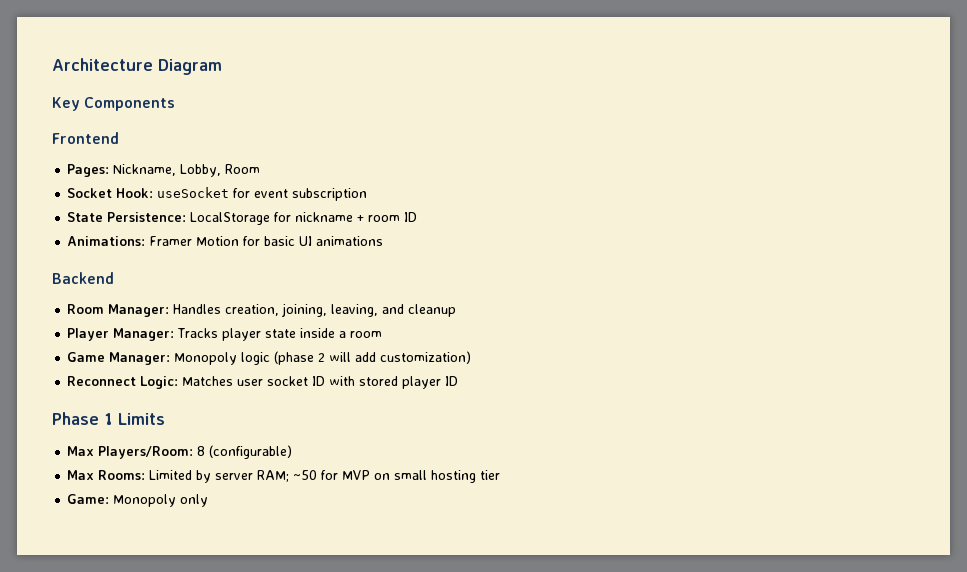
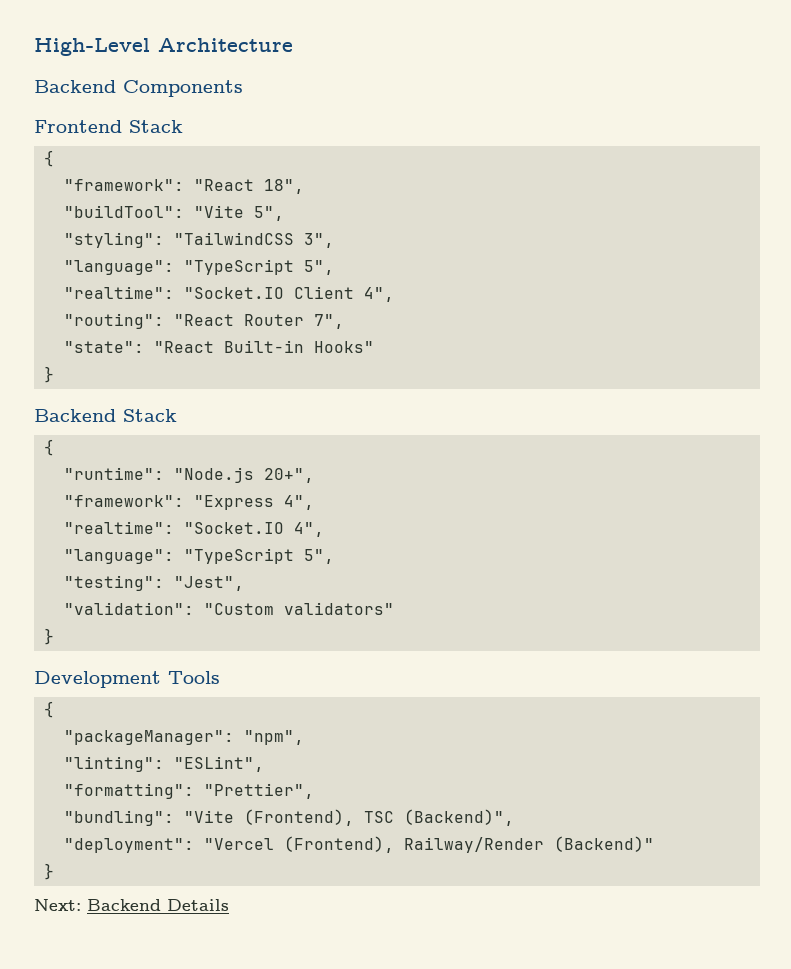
(52, 64) none -> [34,38,150,56] High-Level
[158,59,222,75] [52,97,80,111] Diagram // Key -> [34,80,116,93] // Backend
[67,164,261,177] [67,187,368,201] [67,212,418,225] [67,236,384,246] [52,272,114,284] [67,303,457,317] [67,328,383,341] [67,351,472,365] [67,376,459,389] [52,412,165,425] [67,445,293,459] [67,470,501,483] [67,494,209,507] // Pages: Nickname, Lobby, Room // Socket Hook: useSocket for event subscription // State Persistence: LocalStorage for nickname + room ID // Animations: Framer Motion for basic UI animations // Backend // Room Manager: Handles creation, joining, leaving, and cleanup // Player Manager: Tracks player state inside a room // Game Manager: Monopoly logic (phase 2 will add customization) // Reconnect Logic: Matches user socket ID with stored player ID // Phase 1 Limits // Max Players/Room: 8 (configurable) // Max Rooms: Limited by server RAM; ~50 for MVP on small hosting tier // Game: Monopoly only -> [129,120,183,133] [43,150,54,167] [63,179,304,194] [63,205,284,221] [63,232,334,248] [63,259,334,275] [63,286,394,302] [63,313,344,329] [63,340,374,353] [43,366,54,383] [34,409,177,422] [43,439,54,456] [63,467,314,483] [63,495,314,510] [63,521,324,537] [63,548,334,564] [63,575,244,591] [63,602,394,615] [43,628,54,645] [34,671,220,688] [43,701,54,718] [63,730,304,745] [63,756,264,772] [63,783,314,799] [63,809,514,826] [63,836,654,853] [43,863,54,880] [34,899,229,911] Stack // { // "framework": "React 18", // "buildTool": "Vite 5", // "styling": "TailwindCSS 3", // "language": "TypeScript 5", // "realtime": "Socket.IO Client 4", // "routing": "React Router 7", // "state": "React Built-in Hooks" // } // Backend Stack // { // "runtime": "Node.js 20+", // "framework": "Express 4", // "realtime": "Socket.IO 4", // "language": "TypeScript 5", // "testing": "Jest", // "validation": "Custom validators" // } // Development Tools // { // "packageManager": "npm", // "linting": "ESLint", // "formatting": "Prettier", // "bundling": "Vite (Frontend), TSC (Backend)", // "deployment": "Vercel (Frontend), Railway/Render (Backend)" // } // Next: Backend Details

